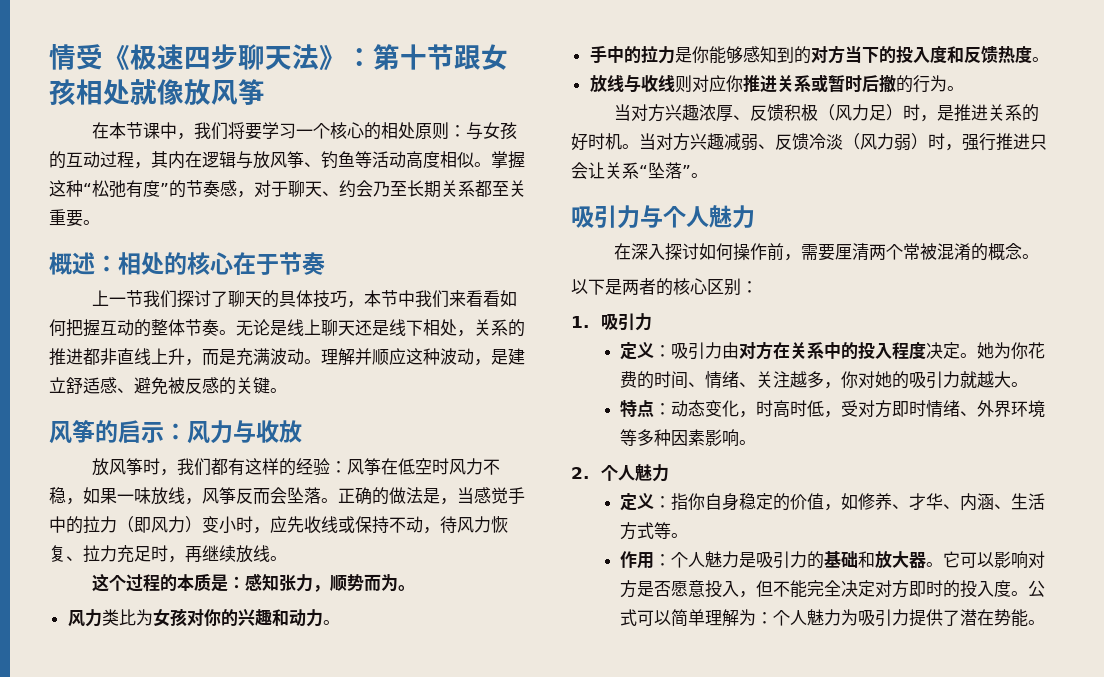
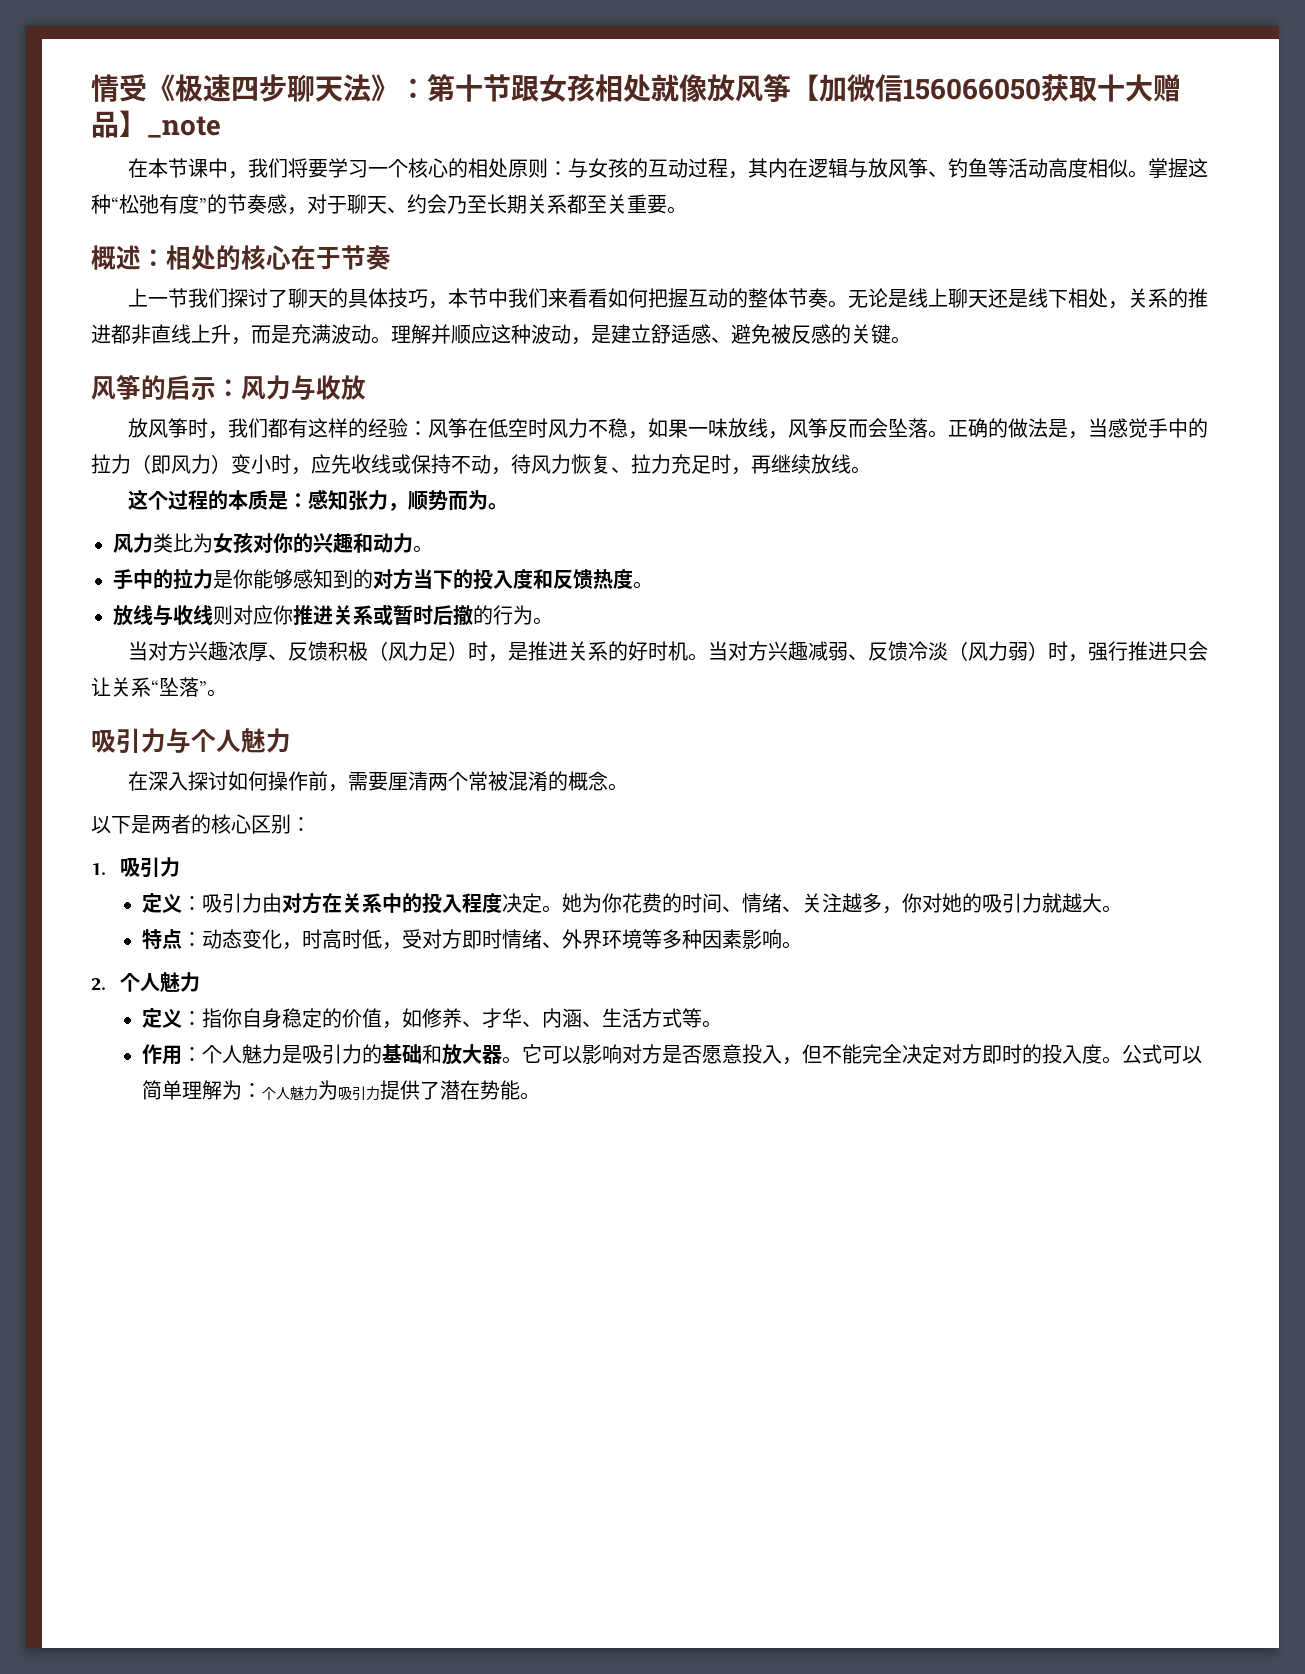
(265, 92) none -> [791,74,1181,102] [91,110,221,138] 【加微信156066050获取十大赠品】_note

